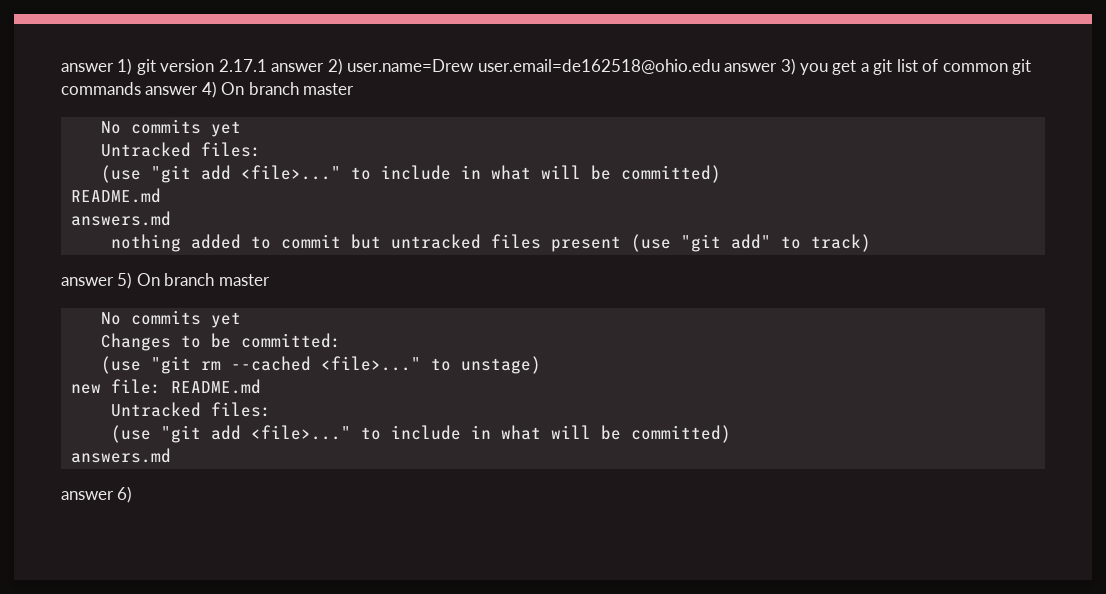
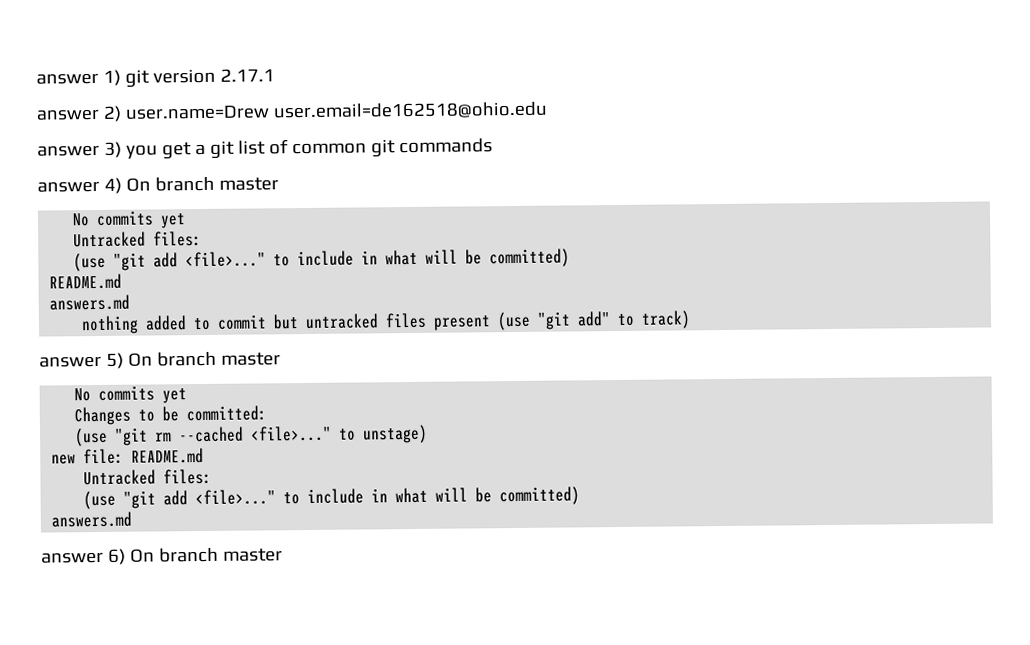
(267, 65) none -> (275, 75) //
(720, 66) none -> (548, 110) //
(141, 88) none -> (493, 146) //
(133, 494) none -> [129,547,283,563] On branch master

